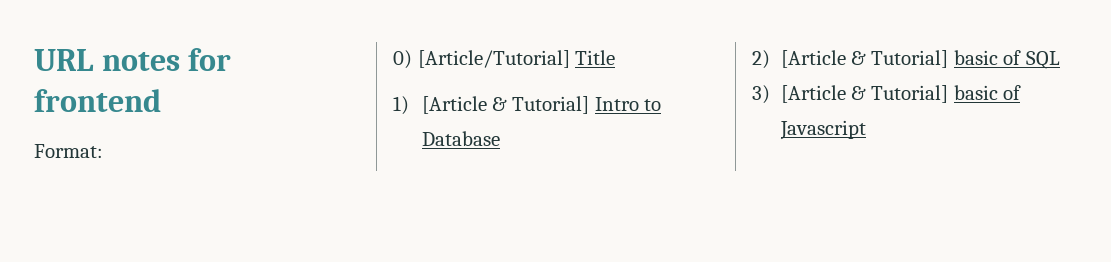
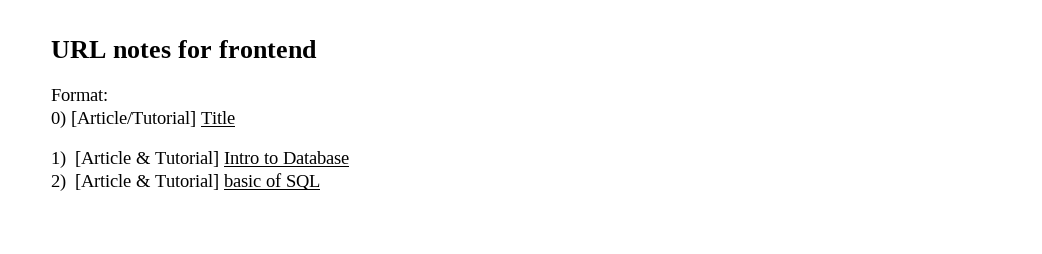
[752,85,1022,104] [779,120,866,140] // 3) [Article & Tutorial] basic of Javascript -> (321, 182) none

